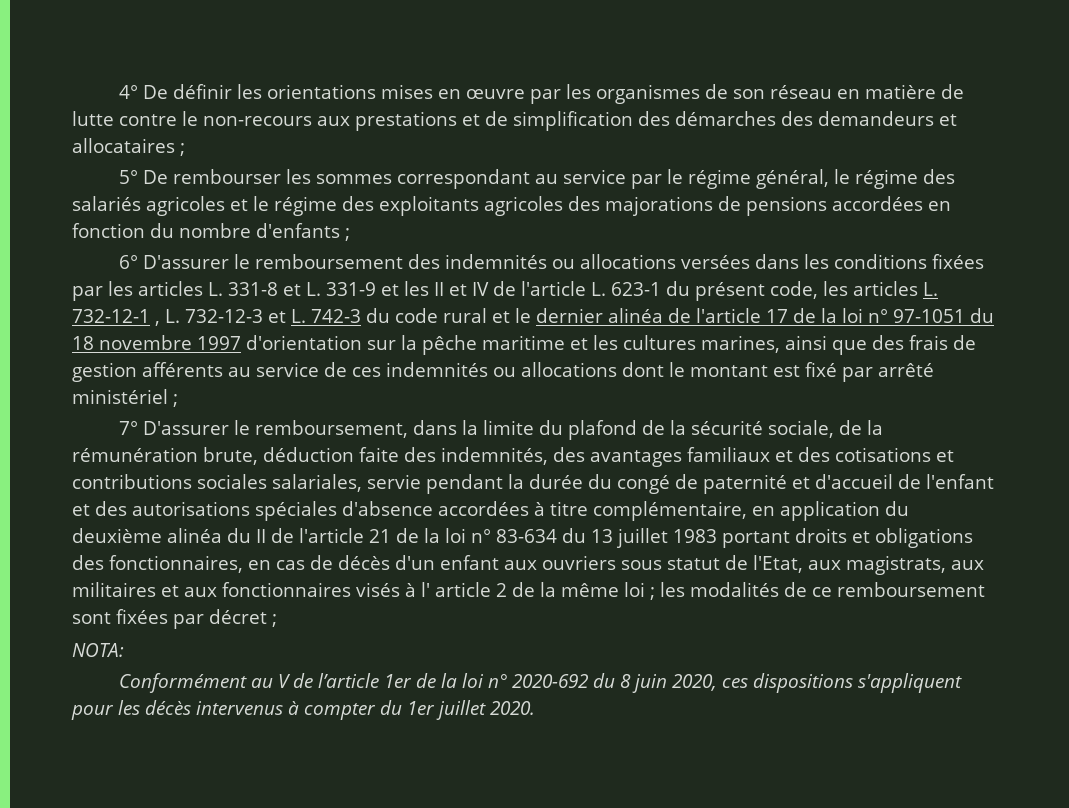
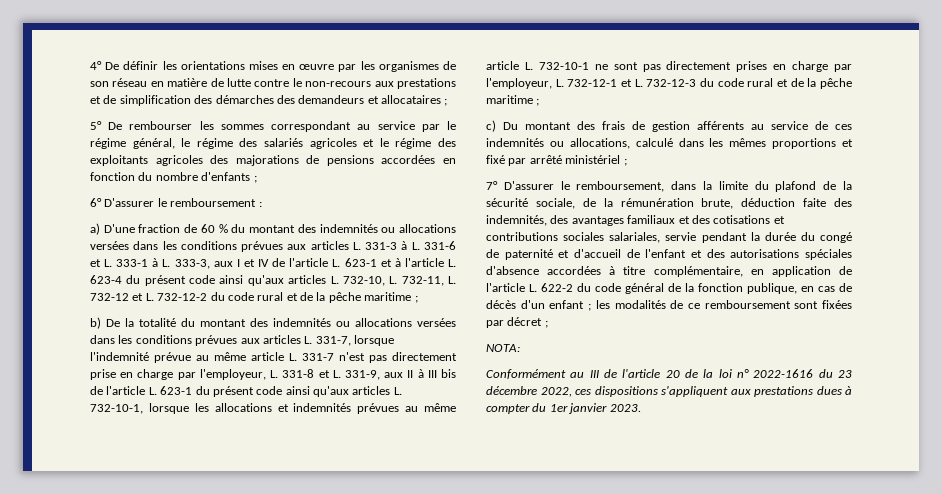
[407,254,984,269] [72,281,444,301] des indemnités ou allocations versées dans les conditions fixées par les articles L. 331-8 et L. 331-9 et les II -> [258,202,262,207] [90,223,456,235] [90,241,456,252] [90,258,240,269] : // a) D'une fraction de 60 % du montant des indemnités ou allocations versées dans les conditions prévues aux articles L. 331-3 à L. 331-6 et L. 333-1 à L. 333-3, aux I
[665,281,938,301] [72,308,994,326] [72,335,867,355] du présent code, les articles L. 732-12-1 , L. 732-12-3 et L. 742-3 du code rural et le dernier alinéa de l'article 17 de la loi n° 97-1051 du 18 novembre 1997 d'orientation sur la pêche maritime et les cultures marines, ainsi que -> [380,258,457,267] [90,275,457,286] [90,292,418,303] [90,317,456,329] [90,335,394,346] [90,352,457,363] [90,369,457,380] [90,386,402,397] [90,403,456,414] [486,61,852,72] [486,78,852,89] [486,95,540,106] [486,120,571,132] et à l'article L. 623-4 du présent code ainsi qu'aux articles L. 732-10, L. 732-11, L. 732-12 et L. 732-12-2 du code rural et de la pêche maritime ; // b) De la totalité du montant des indemnités ou allocations versées dans les conditions prévues aux articles L. 331-7, lorsque l'indemnité prévue au même article L. 331-7 n'est pas directement prise en charge par l'employeur, L. 331-8 et L. 331-9, aux II à III bis de l'article L. 623-1 du présent code ainsi qu'aux articles L. 732-10-1, lorsque les allocations et indemnités prévues au même article L. 732-10-1 ne sont pas directement prises en charge par l'employeur, L. 732-12-1 et L. 732-12-3 du code rural et de la pêche maritime ; // c) Du montant
[521,362,800,377] allocations dont le montant est -> [569,138,853,149] allocations, calculé dans les mêmes proportions et
[884,501,909,516] [72,528,973,548] [72,555,243,573] du deuxième alinéa du II de l'article 21 de la loi n° 83-634 du 13 juillet 1983 portant droits et obligations des fonctionnaires, -> [839,266,852,275] [486,283,797,294] de l'article L. 622-2 du code général de la fonction publique,
[504,555,984,575] [72,582,645,597] aux ouvriers sous statut de l'Etat, aux magistrats, aux militaires et aux fonctionnaires visés à l' article 2 de la même loi -> (585, 304) none
[277,673,962,693] [71,700,283,720] V de l’article 1er de la loi n° 2020-692 du 8 juin 2020, ces dispositions s'appliquent pour les décès intervenus -> [589,369,852,378] [486,386,842,397] III de l'article 20 de la loi n° 2022-1616 du 23 décembre 2022, ces dispositions s'appliquent aux prestations dues
[436,700,535,720] juillet 2020. -> [569,403,641,414] janvier 2023.

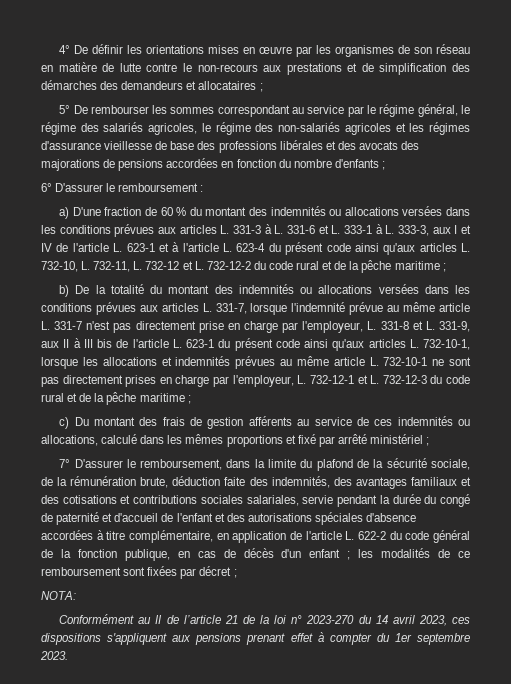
[309,138,457,149] [90,155,203,166] agricoles et le régime des exploitants agricoles -> [148,122,471,135] [41,140,398,153] agricoles, le régime des non-salariés agricoles et les régimes d'assurance vieillesse de base des professions libérales et des avocats
[589,369,680,378] III de l'article 20 -> [155,615,238,624] II de l’article 21
[753,369,852,378] [486,386,572,397] 2022-1616 du 23 décembre 2022, -> [306,615,447,626] 2023-270 du 14 avril 2023,
[754,386,842,397] prestations dues -> [195,633,313,645] pensions prenant effet
[569,403,608,414] janvier -> [417,633,471,645] septembre

